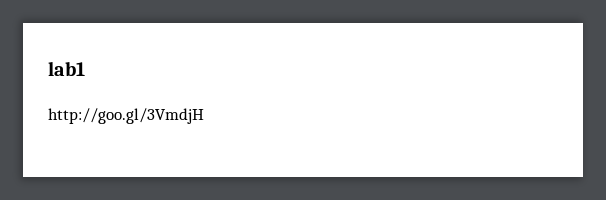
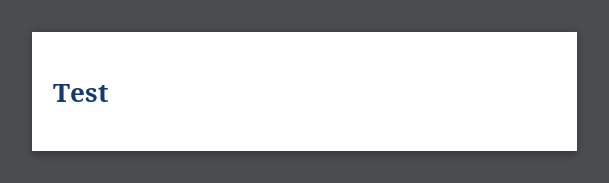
[48,61,85,76] [48,108,204,124] lab1 // http://goo.gl/3VmdjH -> [53,84,109,102] Test

